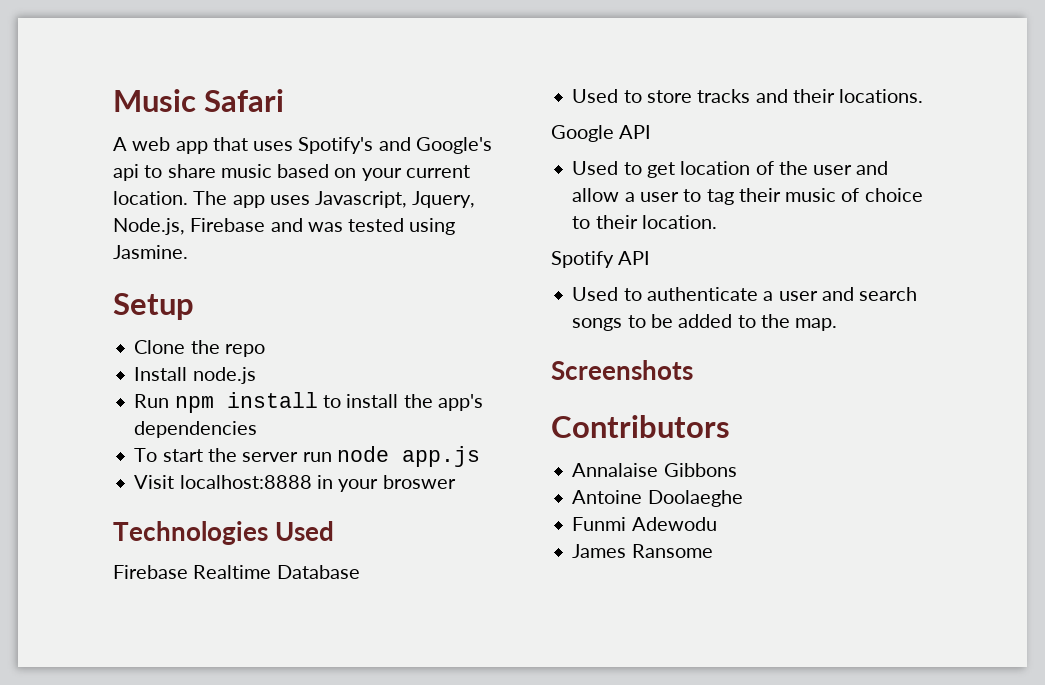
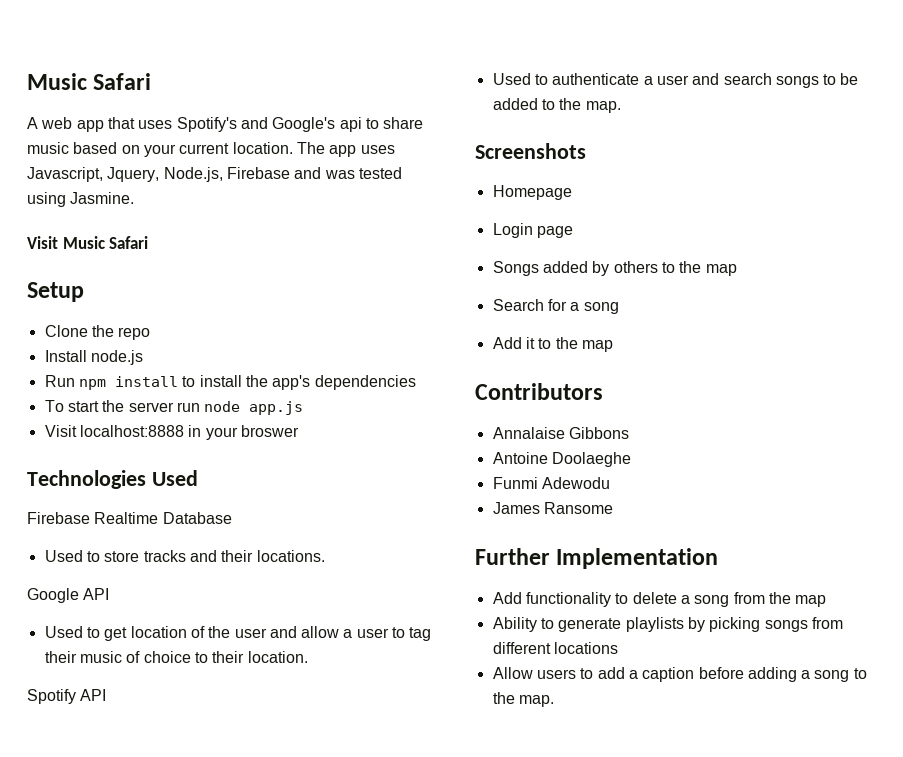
(188, 252) none -> [27,236,149,249] // Visit Music Safari
(693, 370) none -> [492,185,572,200] [492,223,573,238] [492,261,737,276] [492,299,619,314] [492,337,613,352] // Homepage // Login page // Songs added by others to the map // Search for a song // Add it to the map
(713, 551) none -> [475,548,719,569] [492,592,827,607] [492,617,843,632] [492,642,618,654] [492,667,867,682] [492,692,554,707] // Further Implementation // Add functionality to delete a song from the map // Ability to generate playlists by picking songs from different locations // Allow users to add a caption before adding a song to the map.

